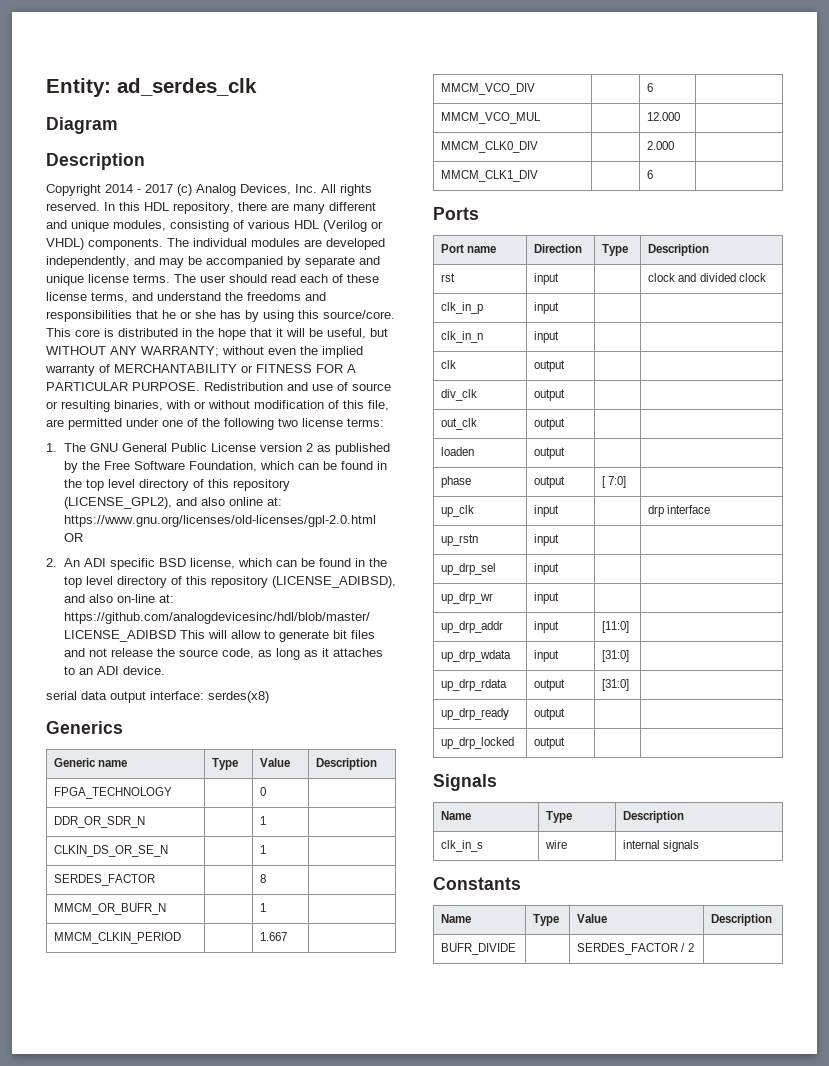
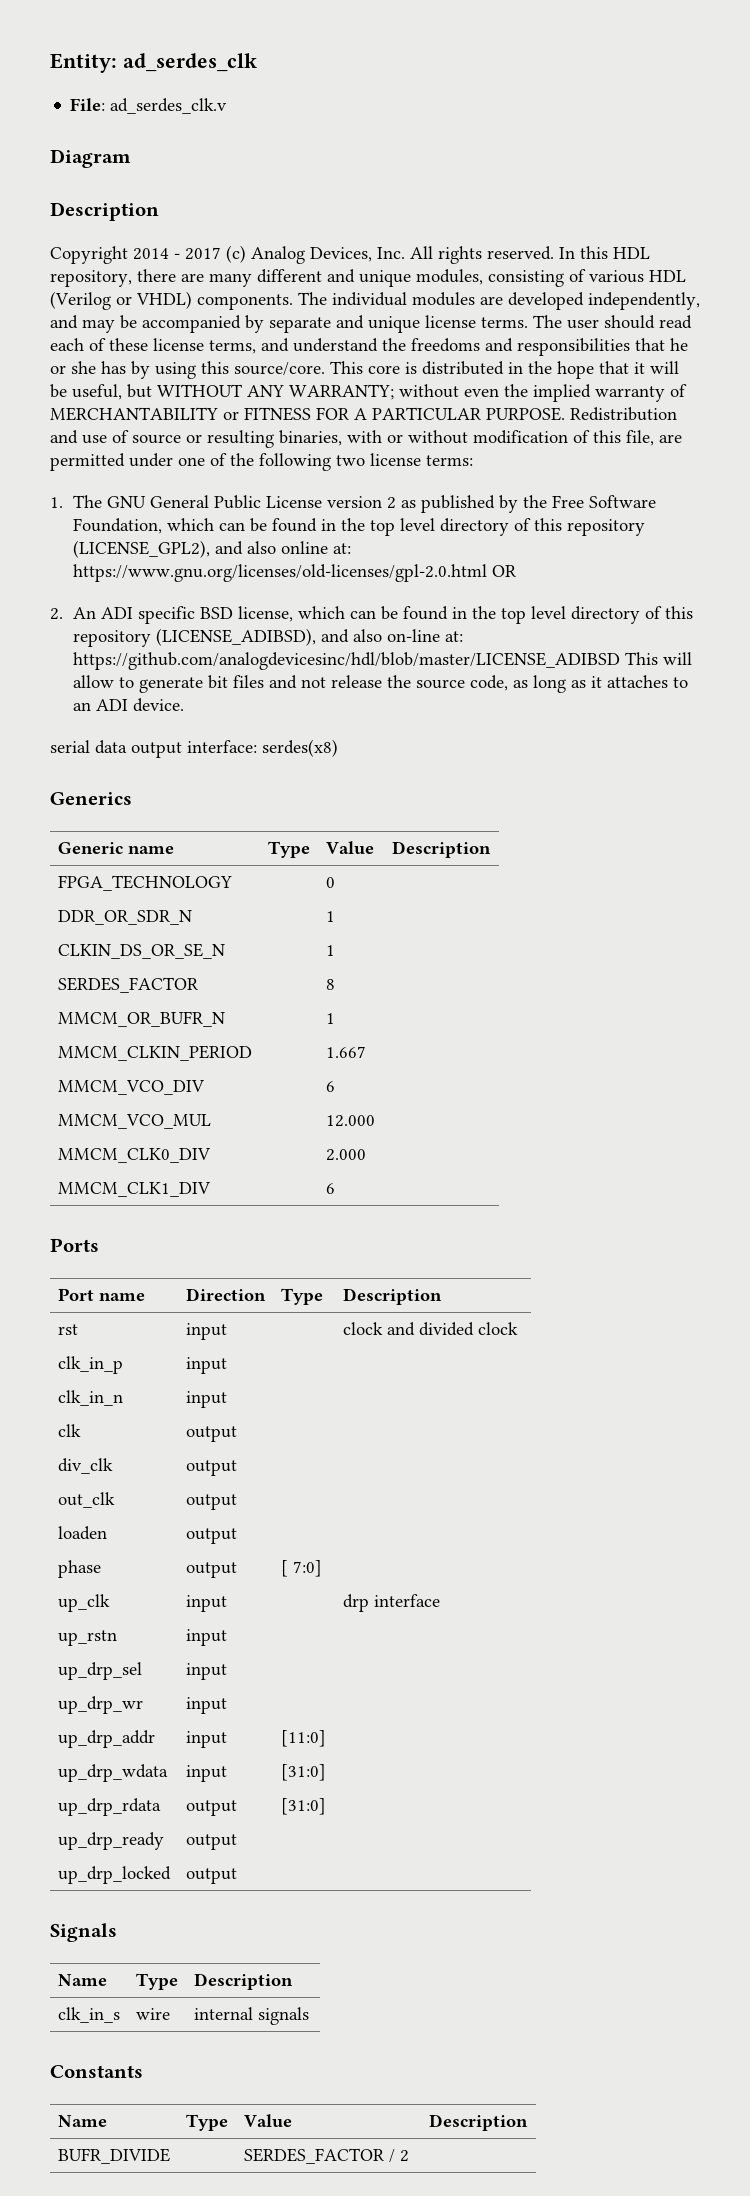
(257, 87) none -> [70,98,228,114] // File: ad_serdes_clk.v

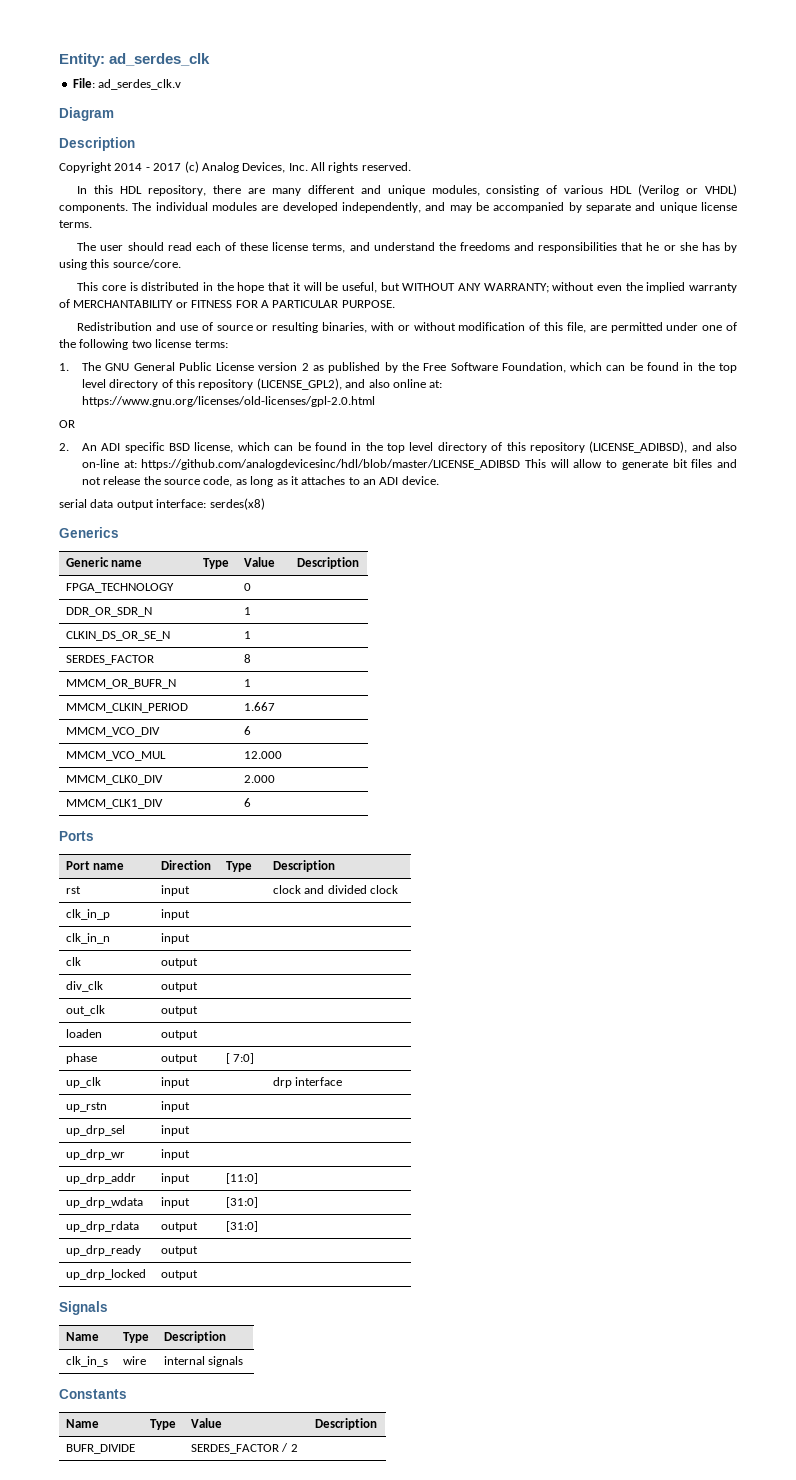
(554, 253) none -> (411, 166) //
(528, 322) none -> (92, 224) //
(325, 369) none -> (181, 263) //
(565, 414) none -> (395, 304) //
(487, 573) none -> (375, 401) //

